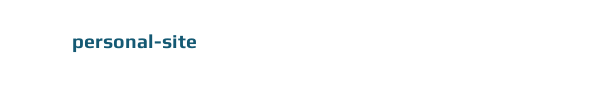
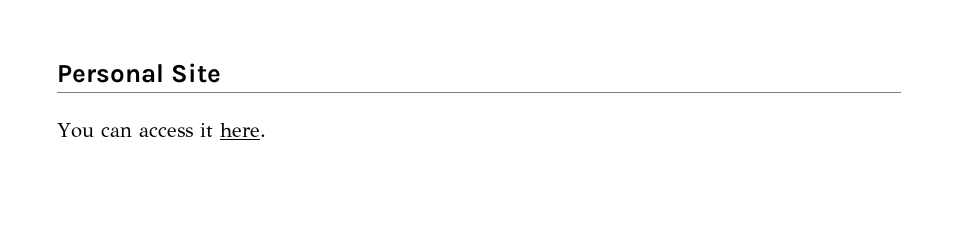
[72,34,197,53] personal-site -> [57,63,222,83] [57,123,266,138] Personal Site // You can access it here.

